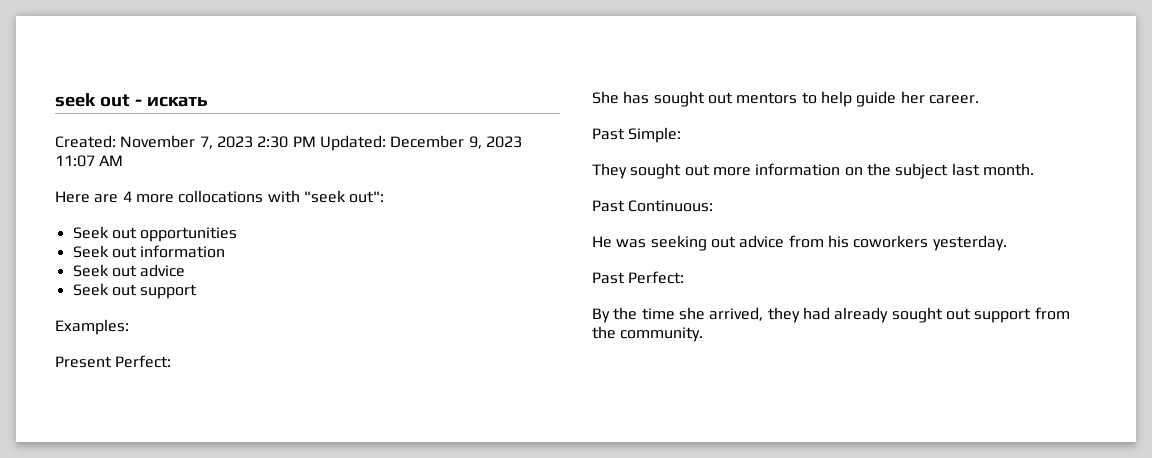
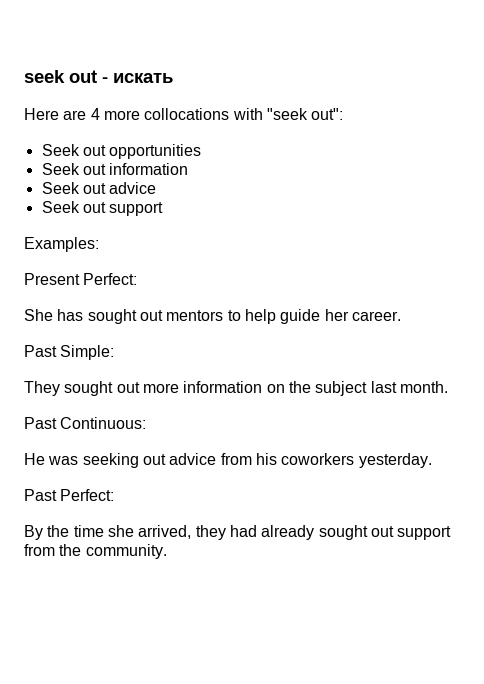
[55,135,522,151] [55,155,124,167] // Created: November 7, 2023 2:30 PM Updated: December 9, 2023 11:07 AM -> (173, 78) none

